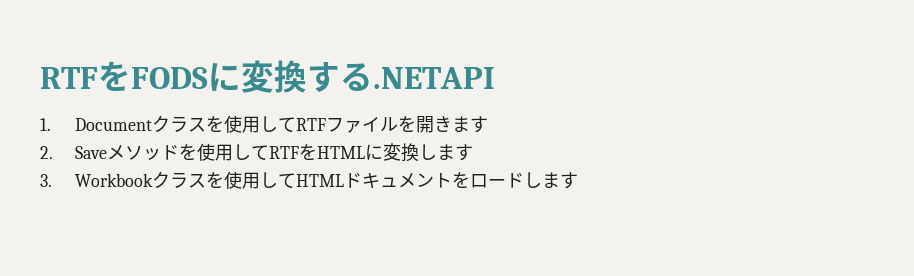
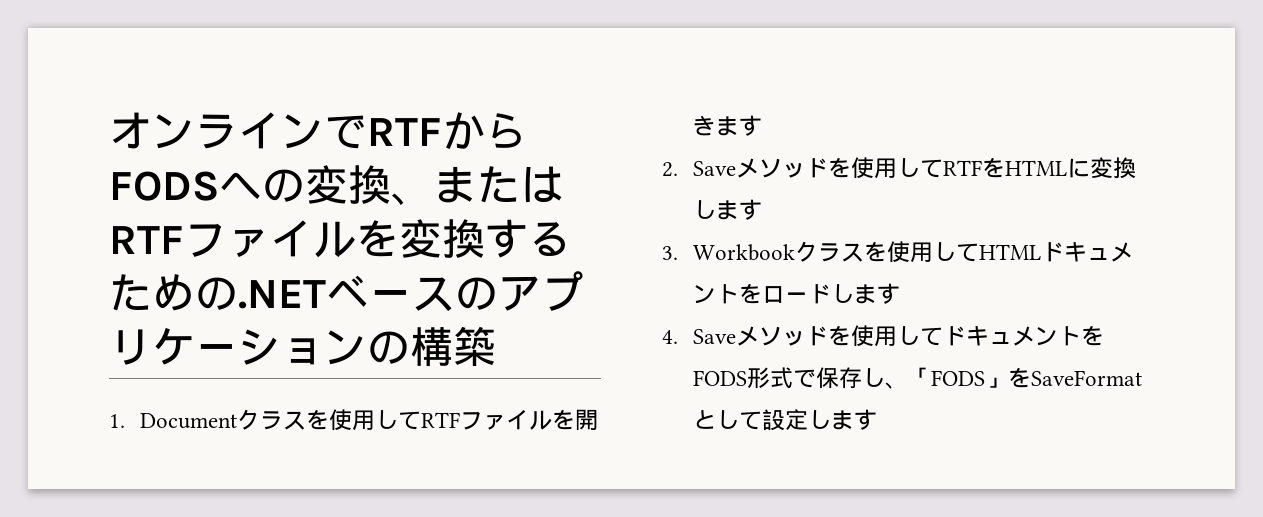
[40,60,495,93] RTFをFODSに変換する.NETAPI -> [109,112,528,150] [109,165,563,206] [109,219,571,258] [109,271,584,312] [109,326,496,367] オンラインでRTFからFODSへの変換、またはRTFファイルを変換するための.NETベースのアプリケーションの構築
(579, 180) none -> [662,325,1105,347] [693,367,1143,389] [693,409,878,431] // 4. Saveメソッドを使用してドキュメントをFODS形式で保存し、「FODS」をSaveFormatとして設定します

